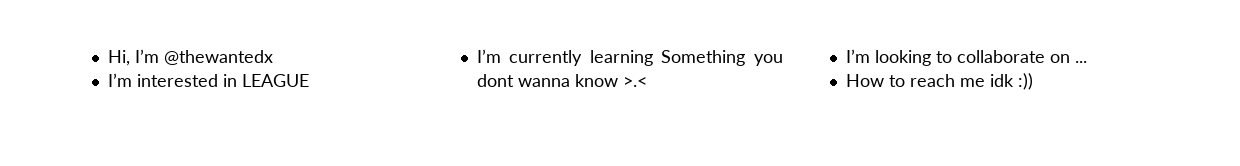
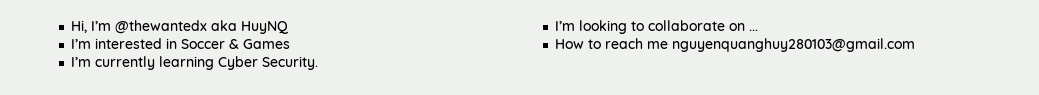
(273, 57) none -> [211,20,289,34] aka HuyNQ
[241,74,309,87] LEAGUE -> [181,39,291,49] Soccer & Games
[661,50,783,66] [476,74,647,87] Something you dont wanna know >.< -> [218,56,319,70] Cyber Security.
[989,73,1033,90] idk :)) -> [672,38,916,52] nguyenquanghuy280103@gmail.com

